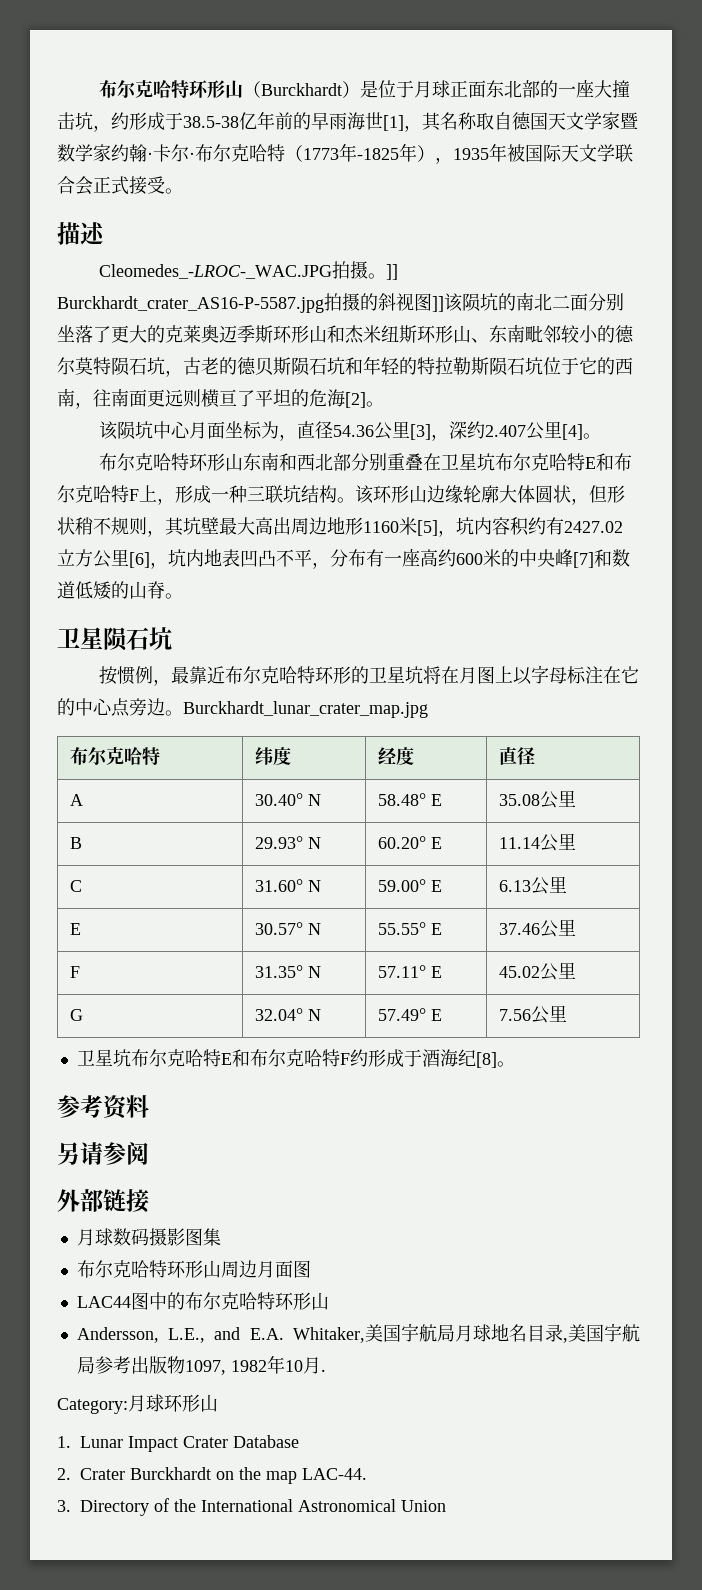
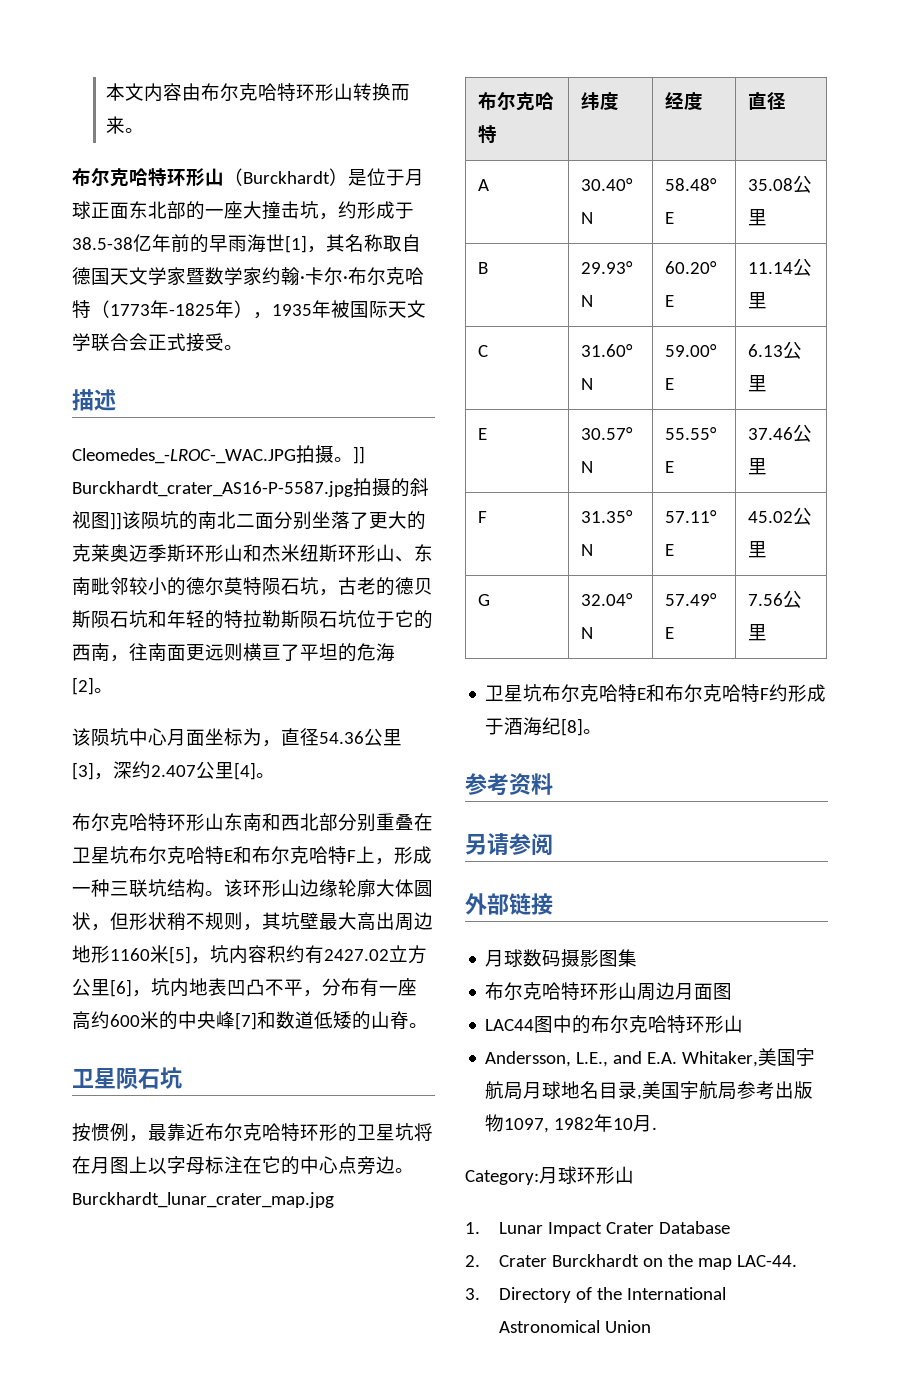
(98, 89) none -> [106,83,411,102] [106,116,145,134] 本文内容由布尔克哈特环形山转换而来。 //

